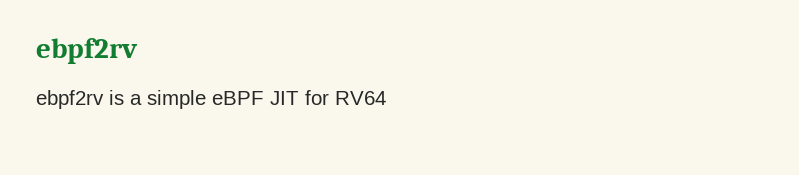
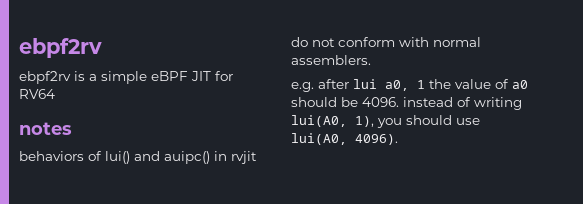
(386, 98) none -> [19,122,72,135] [19,151,257,164] [291,37,481,47] [291,55,371,65] [291,79,528,92] [291,97,522,110] [291,115,480,128] [291,133,398,145] // notes // behaviors of lui() and auipc() in rvjit do not conform with normal assemblers. // e.g. after lui a0, 1 the value of a0 should be 4096. instead of writing lui(A0, 1), you should use lui(A0, 4096).

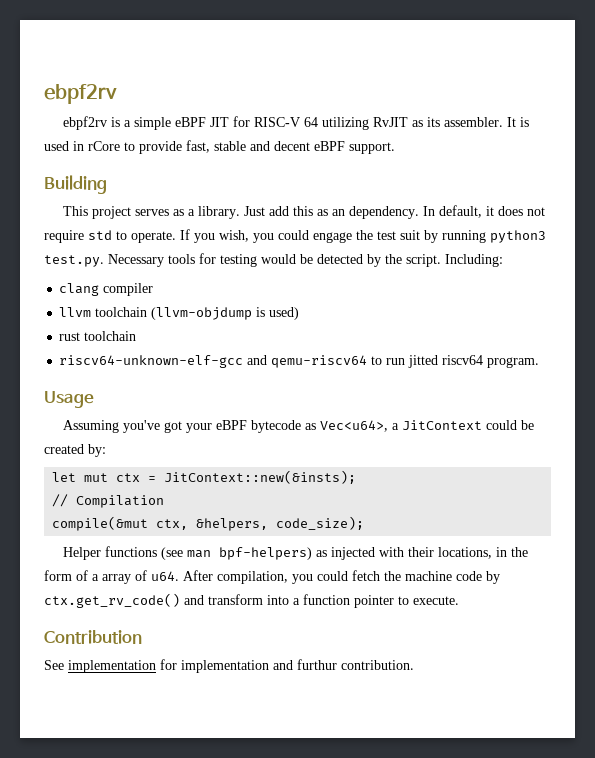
[19,89,55,99] [19,122,72,135] [19,151,257,164] [291,37,481,47] [291,55,371,65] [291,79,528,92] [291,97,522,110] [291,115,480,128] [291,133,398,145] RV64 // notes // behaviors of lui() and auipc() in rvjit do not conform with normal assemblers. // e.g. after lui a0, 1 the value of a0 should be 4096. instead of writing lui(A0, 1), you should use lui(A0, 4096). -> [254,117,530,130] [44,140,395,154] [44,175,107,194] [63,205,546,219] [44,229,546,243] [44,253,503,267] [59,283,154,296] [59,307,300,320] [59,331,137,341] [59,355,540,368] [44,391,94,408] [63,420,535,433] [44,444,106,457] [52,470,357,484] [52,494,165,508] [52,516,365,531] [63,546,529,560] [44,570,500,584] [44,593,459,608] [44,630,142,644] [44,659,414,673] RISC-V 64 utilizing RvJIT as its assembler. It is used in rCore to provide fast, stable and decent eBPF support. // Building // This project serves as a library. Just add this as an dependency. In default, it does not require std to operate. If you wish, you could engage the test suit by running python3 test.py. Necessary tools for testing would be detected by the script. Including: // clang compiler // llvm toolchain (llvm-objdump is used) // rust toolchain // riscv64-unknown-elf-gcc and qemu-riscv64 to run jitted riscv64 program. // Usage // Assuming you've got your eBPF bytecode as Vec<u64>, a JitContext could be created by: // let mut ctx = JitContext::new(&insts); // // Compilation // compile(&mut ctx, &helpers, code_size); // Helper functions (see man bpf-helpers) as injected with their locations, in the form of a array of u64. After compilation, you could fetch the machine code by ctx.get_rv_code() and transform into a function pointer to execute. // Contribution // See implementation for implementation and furthur contribution.

